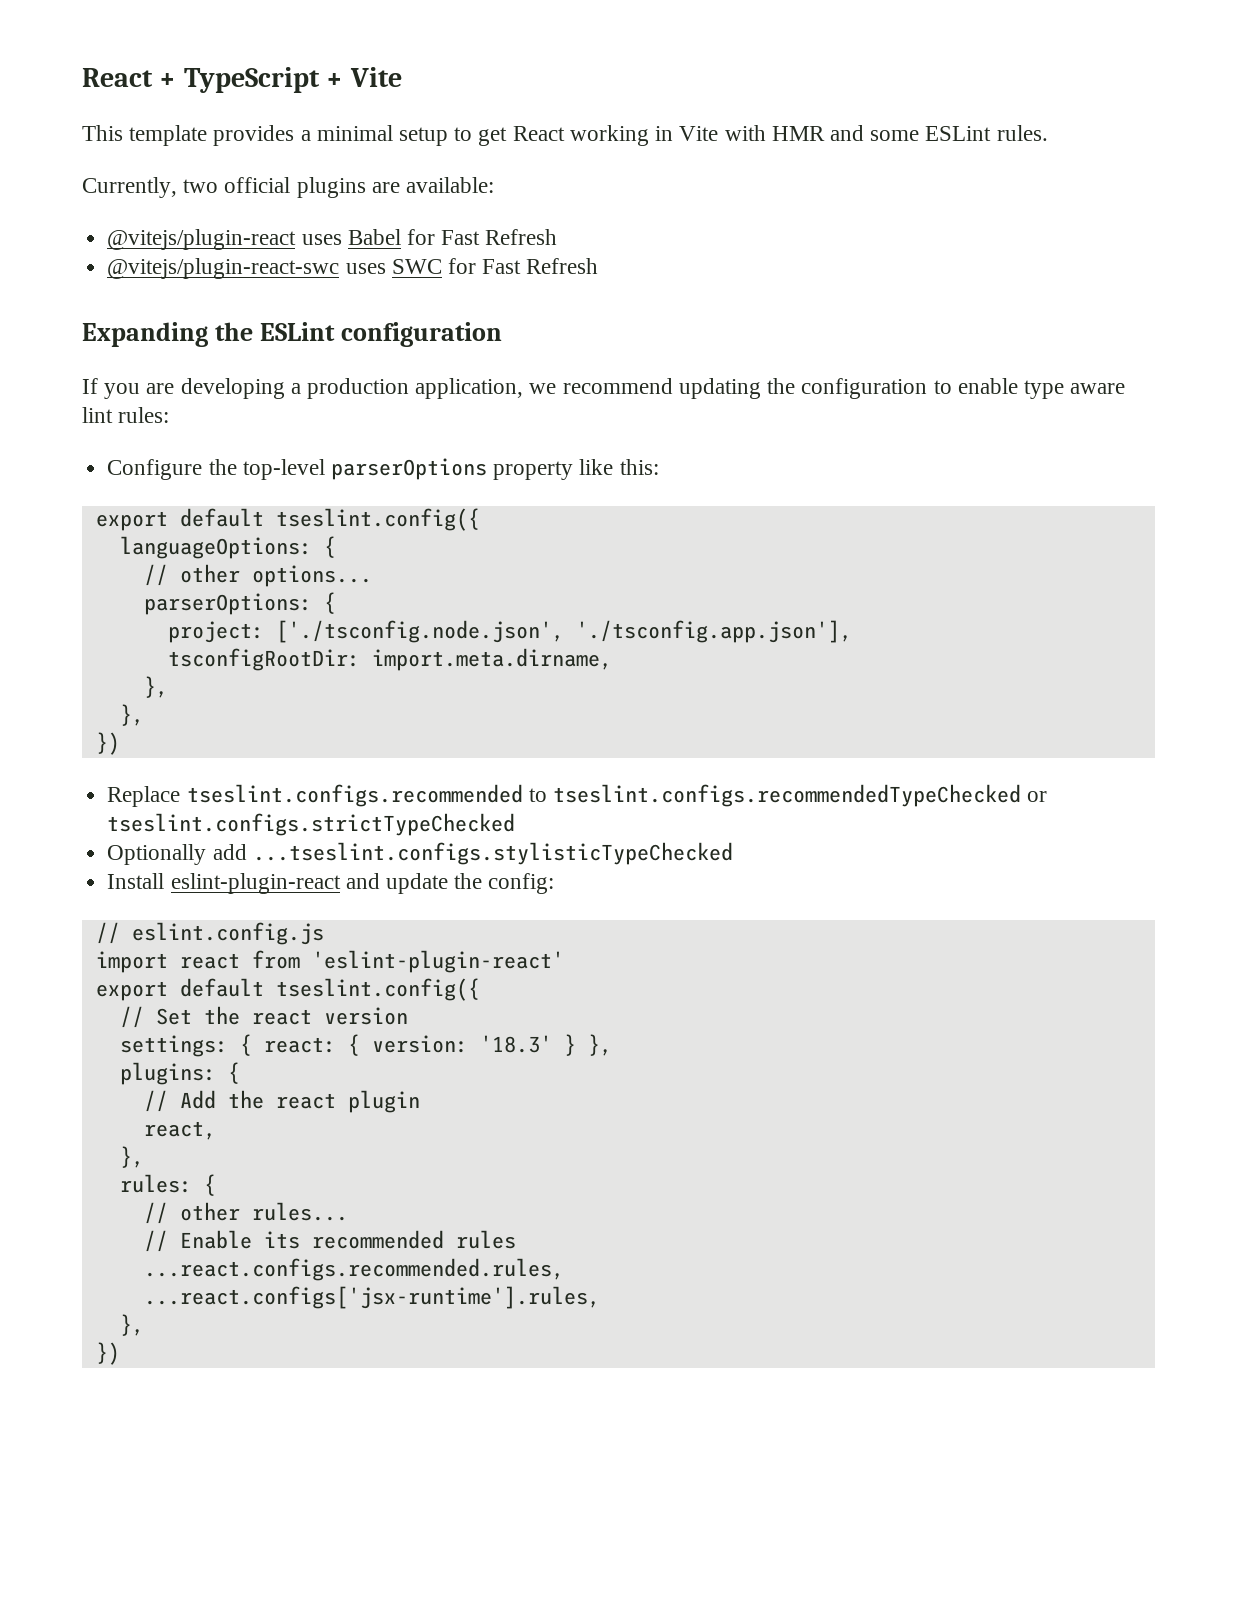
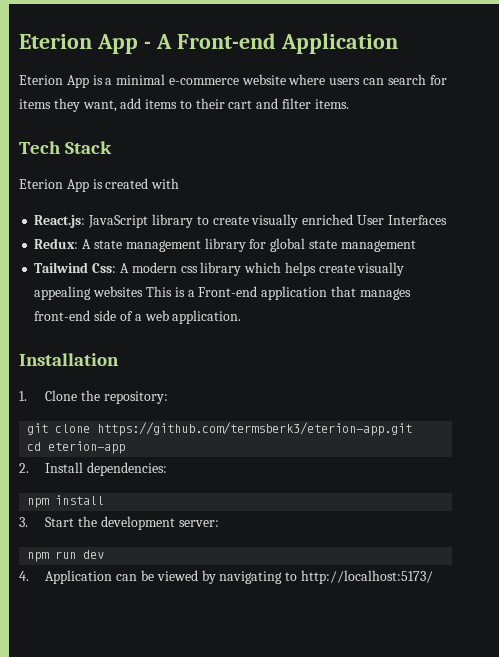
[82,67,402,93] [82,125,1048,146] [82,177,495,198] [107,229,558,250] [107,258,599,279] [82,322,502,347] [82,378,1126,399] [82,407,170,423] [107,458,659,480] [95,508,480,531] [119,536,336,559] [143,564,372,587] [143,592,336,615] [167,620,852,643] [167,648,612,671] [143,676,168,698] [119,704,144,726] [95,732,120,755] [107,784,1048,807] [107,813,516,836] [107,842,733,865] [107,873,555,894] [95,922,324,945] [95,950,564,973] [95,978,480,1001] [119,1006,408,1028] [119,1034,612,1057] [119,1062,240,1085] [143,1090,420,1113] [143,1121,216,1140] [119,1146,144,1168] [119,1174,216,1196] [143,1202,348,1224] [143,1230,516,1252] [143,1258,564,1281] [143,1286,600,1309] [119,1314,144,1336] [95,1342,120,1365] React + TypeScript + Vite // This template provides a minimal setup to get React working in Vite with HMR and some ESLint rules. // Currently, two official plugins are available: // @vitejs/plugin-react uses Babel for Fast Refresh // @vitejs/plugin-react-swc uses SWC for Fast Refresh // Expanding the ESLint configuration // If you are developing a production application, we recommend updating the configuration to enable type aware lint rules: // Configure the top-level parserOptions property like this: // export default tseslint.config({ // languageOptions: { // // other options... // parserOptions: { // project: ['./tsconfig.node.json', './tsconfig.app.json'], // tsconfigRootDir: import.meta.dirname, // }, // }, // }) // Replace tseslint.configs.recommended to tseslint.configs.recommendedTypeChecked or tseslint.configs.strictTypeChecked // Optionally add ...tseslint.configs.stylisticTypeChecked // Install eslint-plugin-react and update the config: // // eslint.config.js // import react from 'eslint-plugin-react' // export default tseslint.config({ // // Set the react version // settings: { react: { version: '18.3' } }, // plugins: { // // Add the react plugin // react, // }, // rules: { // // other rules... // // Enable its recommended rules // ...react.configs.recommended.rules, // ...react.configs['jsx-runtime'].rules, // }, // }) -> [19,33,398,54] [19,74,447,88] [19,98,349,112] [19,141,113,154] [19,178,180,192] [34,214,447,228] [34,238,416,252] [34,262,405,276] [34,286,411,300] [34,310,242,324] [19,353,119,366] [19,390,168,404] [27,422,413,436] [27,441,126,454] [19,462,168,476] [27,495,105,508] [19,516,219,530] [27,550,105,562] [19,570,433,584] Eterion App - A Front-end Application // Eterion App is a minimal e-commerce website where users can search for items they want, add items to their cart and filter items. // Tech Stack // Eterion App is created with // React.js: JavaScript library to create visually enriched User Interfaces // Redux: A state management library for global state management // Tailwind Css: A modern css library which helps create visually appealing websites This is a Front-end application that manages front-end side of a web application. // Installation // 1. Clone the repository: // git clone https://github.com/termsberk3/eterion-app.git // cd eterion-app // 2. Install dependencies: // npm install // 3. Start the development server: // npm run dev // 4. Application can be viewed by navigating to http://localhost:5173/

